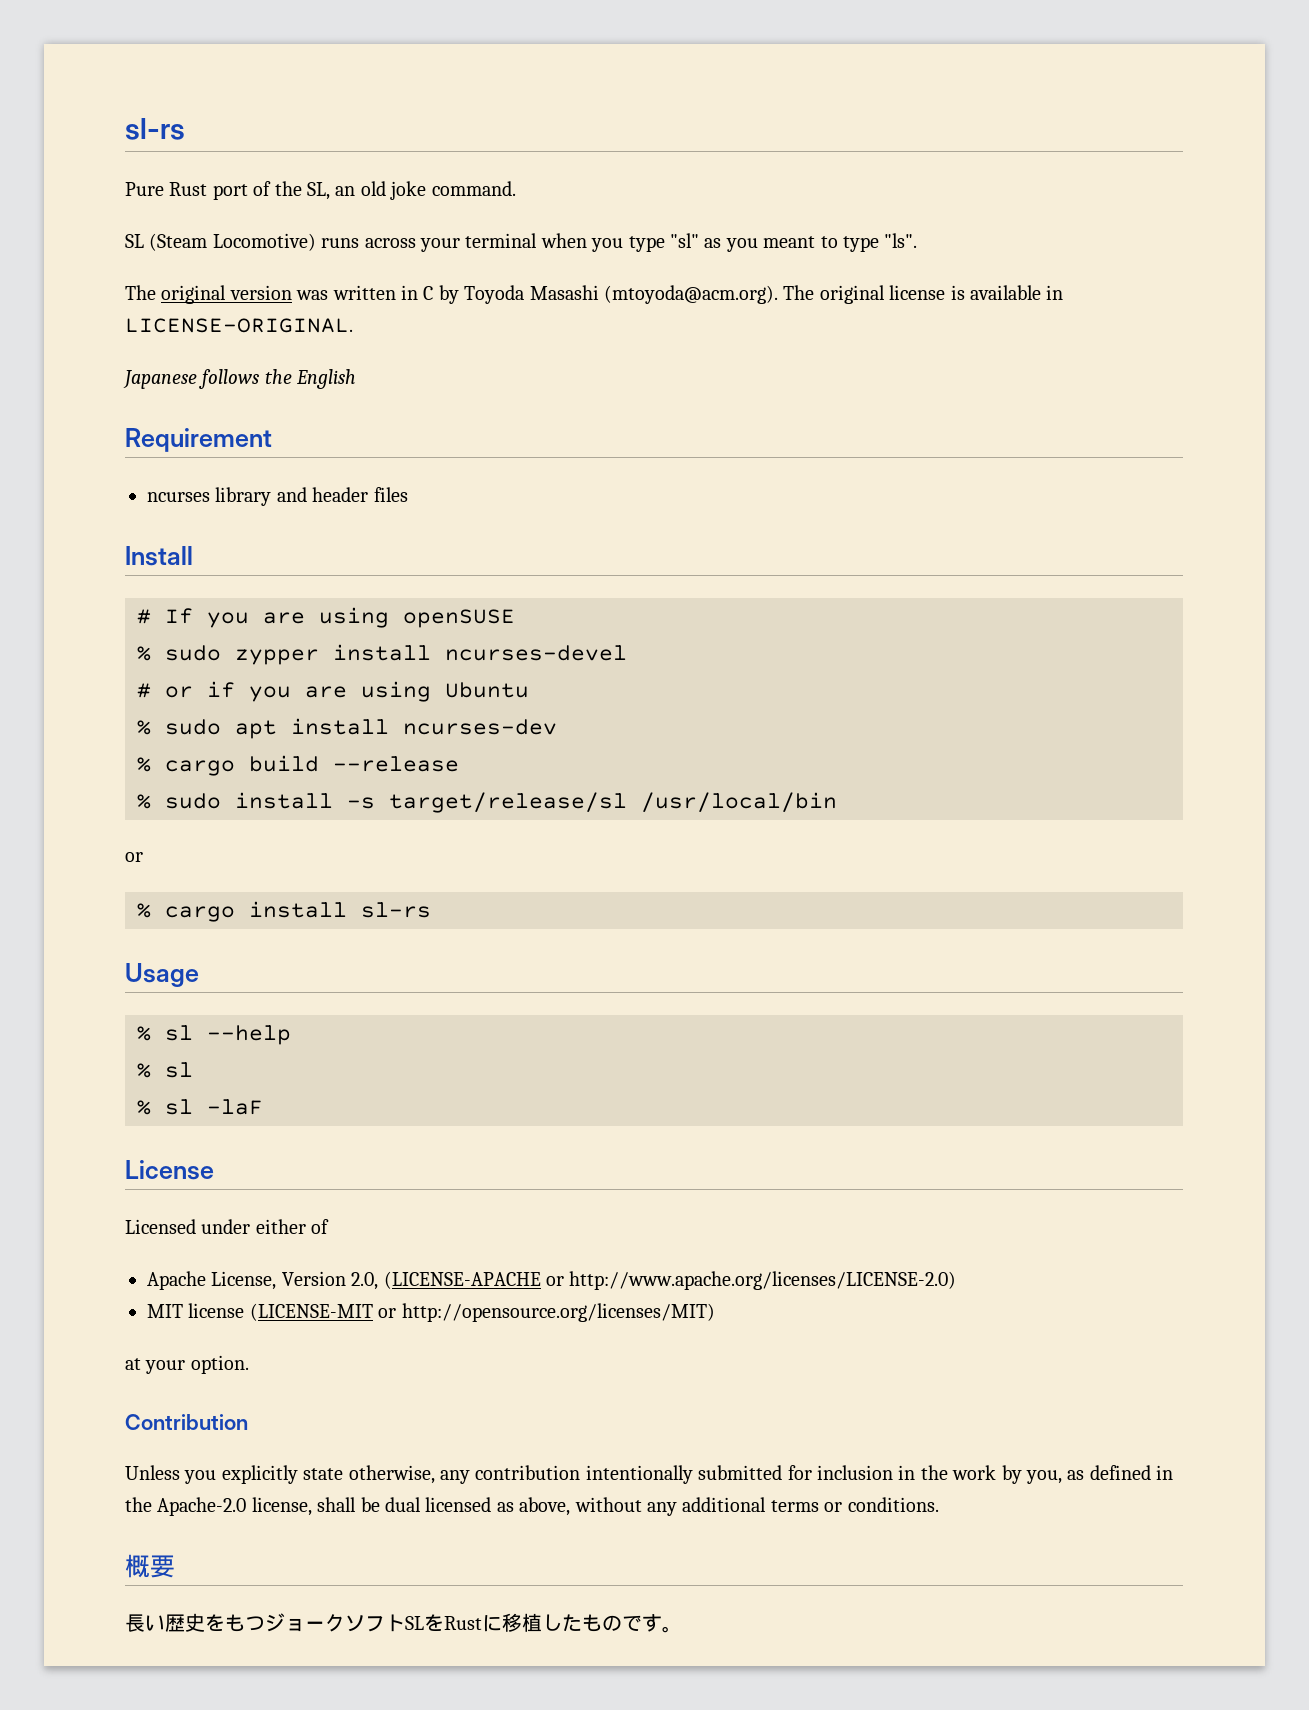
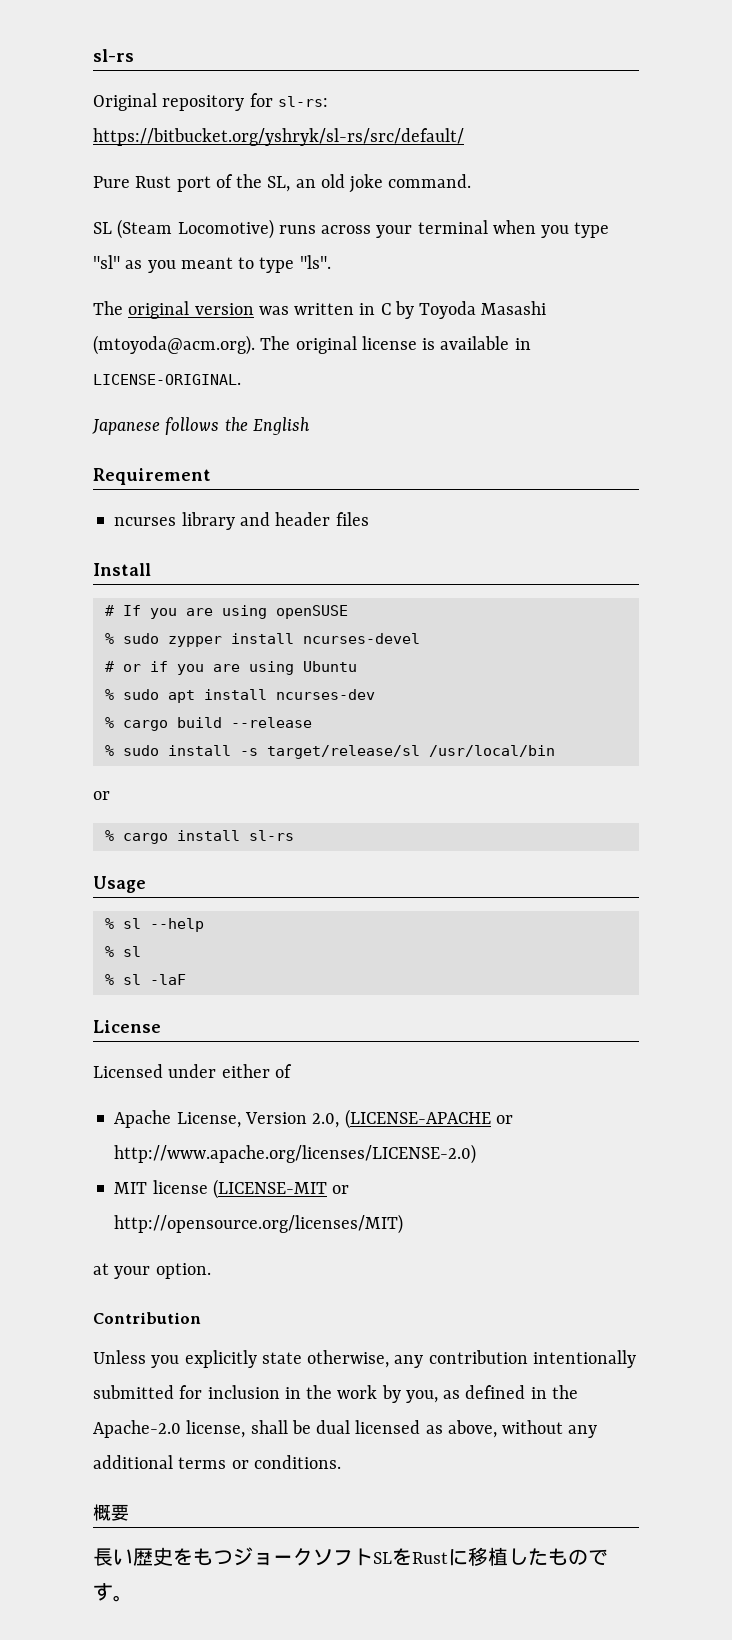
[125,118,185,140] sl-rs -> [93,49,134,62] [93,93,328,111] [93,128,464,146] sl-rs // Original repository for sl-rs: https://bitbucket.org/yshryk/sl-rs/src/default/

